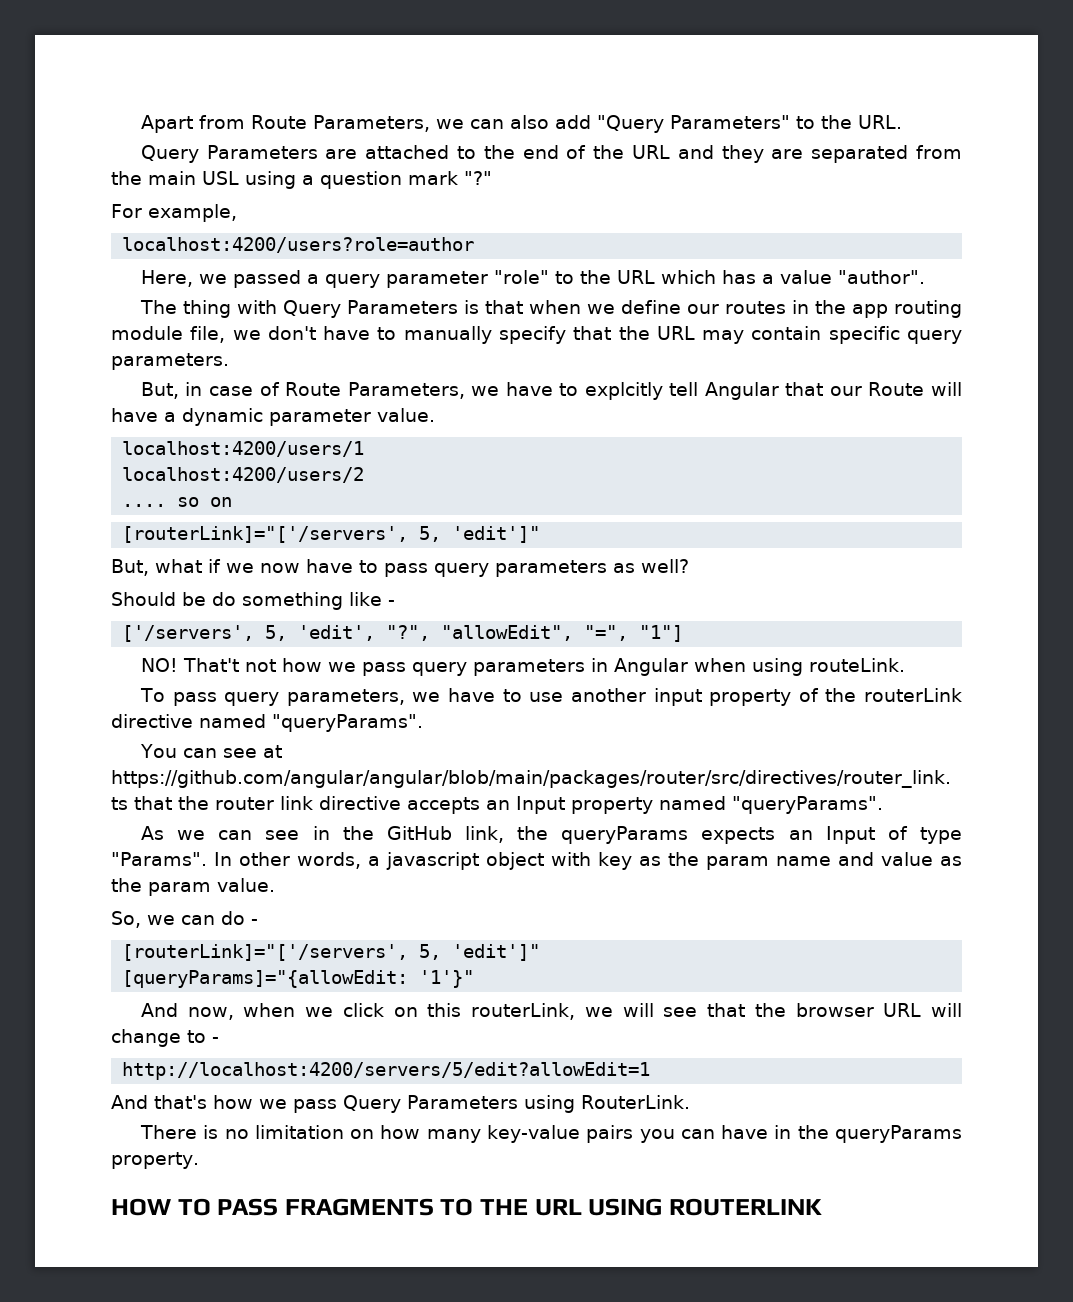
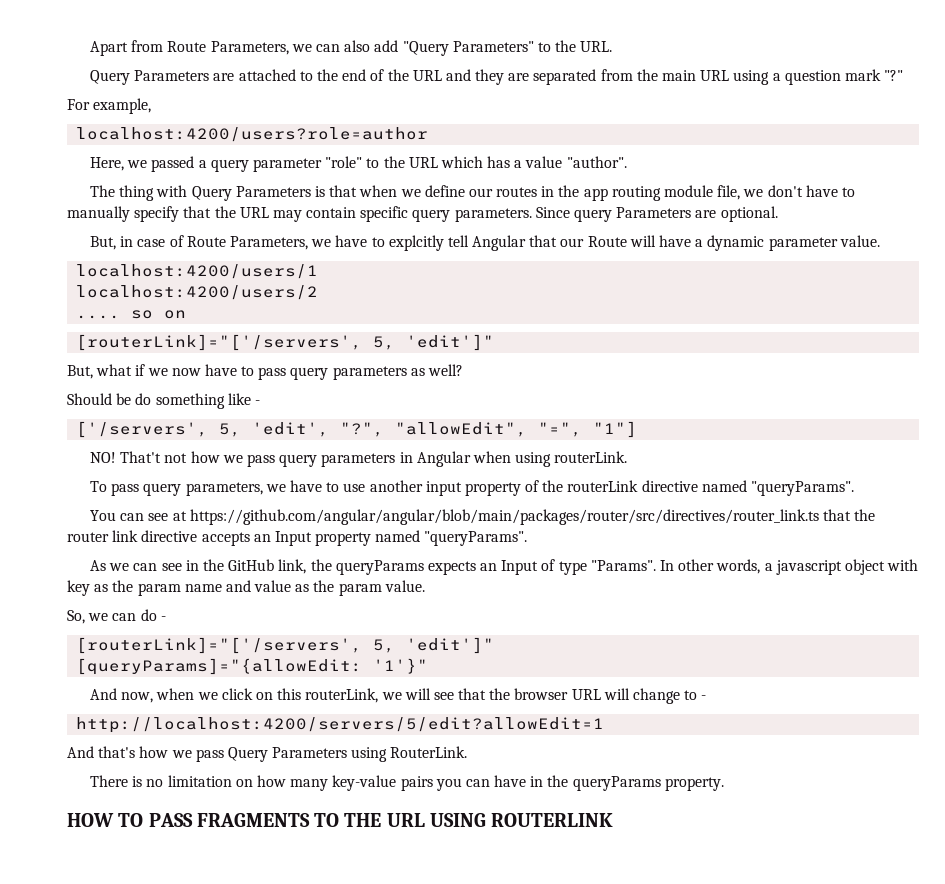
[202,171,239,185] USL -> [700,70,730,81] URL
(229, 361) none -> [535,206,778,222] Since query Parameters are optional.
[808,658,905,672] routeLink. -> [554,451,628,463] routerLink.

